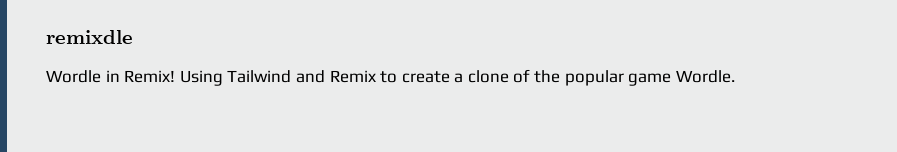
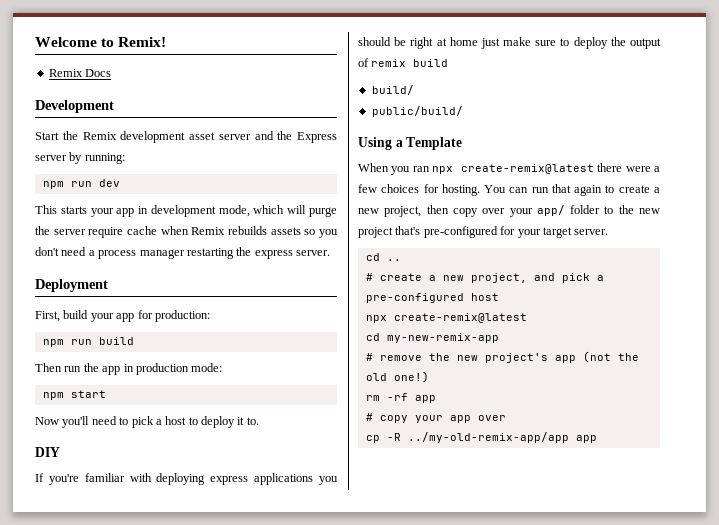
[46,30,133,44] [46,69,735,86] remixdle // Wordle in Remix! Using Tailwind and Remix to create a clone of the popular game Wordle. -> [35,37,167,47] [48,69,112,77] [35,100,114,113] [35,131,337,143] [35,152,125,164] [42,179,120,189] [35,205,337,217] [35,226,338,238] [35,247,330,259] [35,279,108,292] [35,310,210,322] [42,337,134,347] [35,363,223,375] [42,390,106,400] [35,416,259,428] [35,447,60,457] [35,473,338,485] [358,37,661,49] [358,58,449,67] [371,85,414,95] [371,106,463,117] [358,137,463,150] [358,163,660,175] [358,184,660,196] [358,205,660,217] [358,226,609,238] [365,253,401,261] [365,273,604,283] [365,293,499,303] [365,313,527,323] [365,333,499,343] [365,351,639,363] [365,371,429,383] [365,393,436,403] [365,413,506,423] [365,432,597,443] Welcome to Remix! // Remix Docs // Development // Start the Remix development asset server and the Express server by running: // npm run dev // This starts your app in development mode, which will purge the server require cache when Remix rebuilds assets so you don't need a process manager restarting the express server. // Deployment // First, build your app for production: // npm run build // Then run the app in production mode: // npm start // Now you'll need to pick a host to deploy it to. // DIY // If you're familiar with deploying express applications you should be right at home just make sure to deploy the output of remix build // build/ // public/build/ // Using a Template // When you ran npx create-remix@latest there were a few choices for hosting. You can run that again to create a new project, then copy over your app/ folder to the new project that's pre-configured for your target server. // cd .. // # create a new project, and pick a pre-configured host // npx create-remix@latest // cd my-new-remix-app // # remove the new project's app (not the old one!) // rm -rf app // # copy your app over // cp -R ../my-old-remix-app/app app

